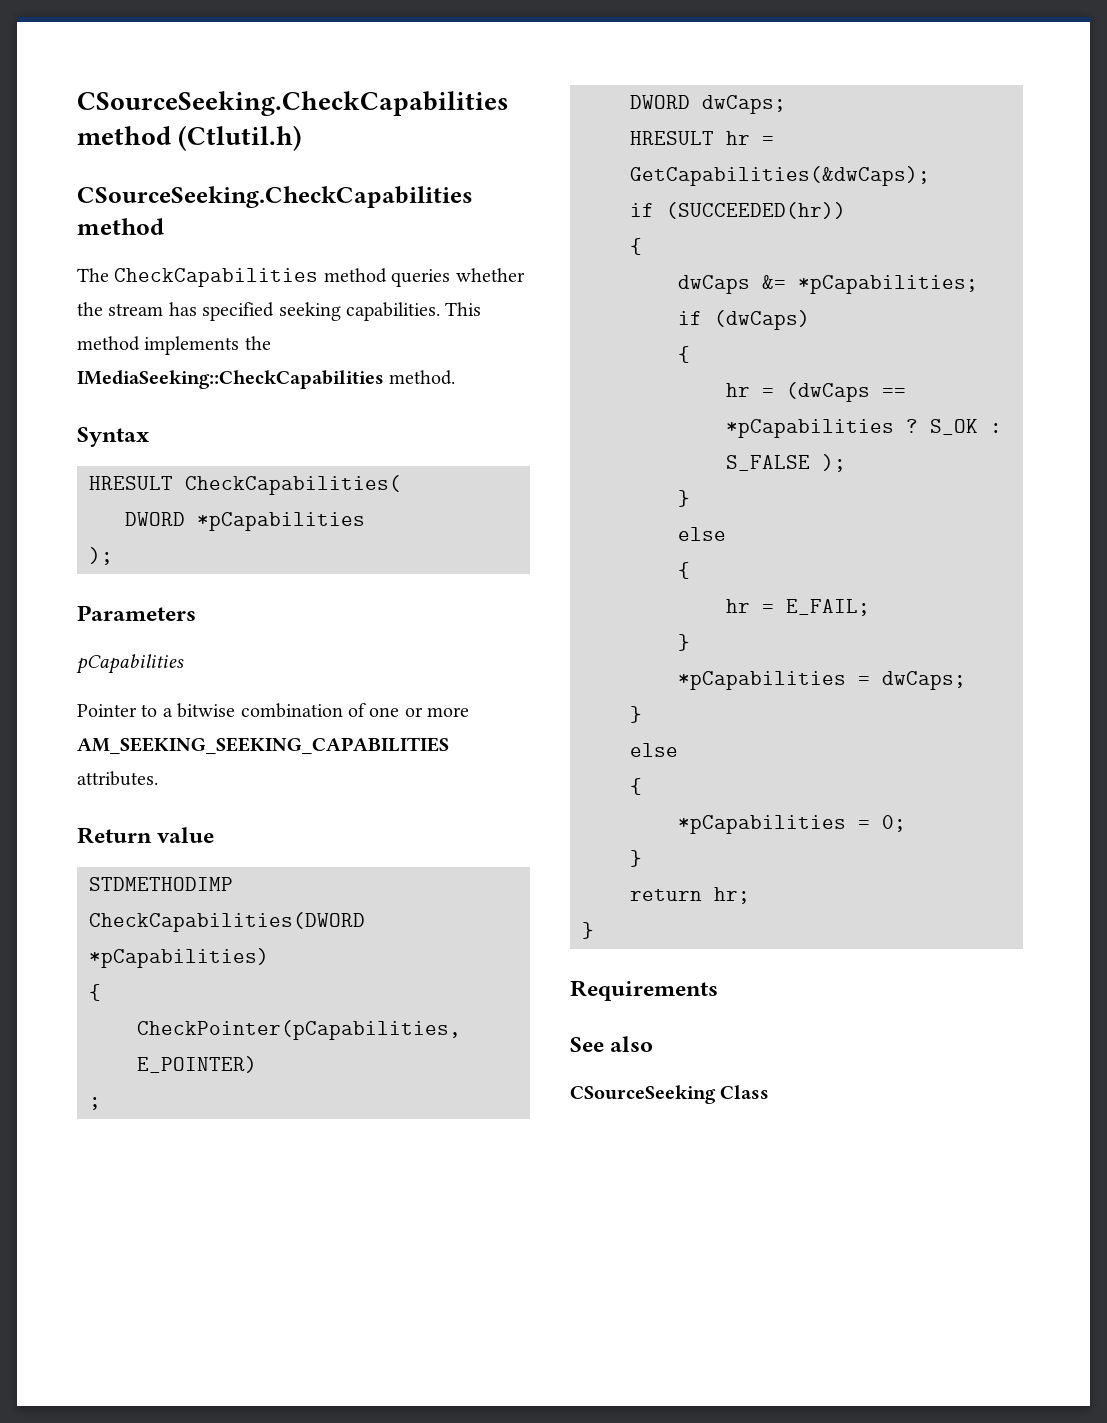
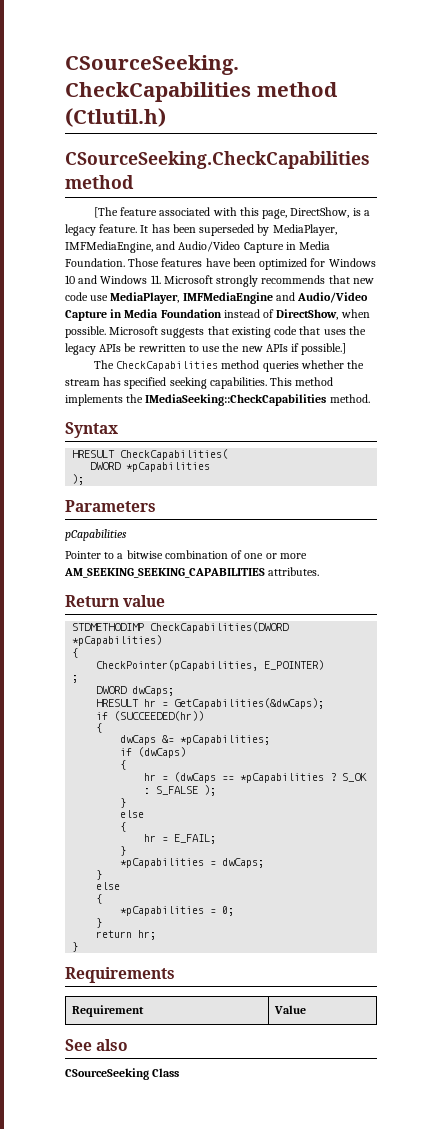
(164, 226) none -> [93,207,370,219] [65,224,337,236] [65,241,331,253] [65,258,376,270] [65,275,374,287] [65,292,369,304] [65,309,370,321] [65,326,366,338] [65,343,347,355] // [The feature associated with this page, DirectShow, is a legacy feature. It has been superseded by MediaPlayer, IMFMediaEngine, and Audio/Video Capture in Media Foundation. Those features have been optimized for Windows 10 and Windows 11. Microsoft strongly recommends that new code use MediaPlayer, IMFMediaEngine and Audio/Video Capture in Media Foundation instead of DirectShow, when possible. Microsoft suggests that existing code that uses the legacy APIs be rewritten to use the new APIs if possible.]
(718, 990) none -> [71,1005,144,1017] [273,1005,306,1014] // Requirement | Value

